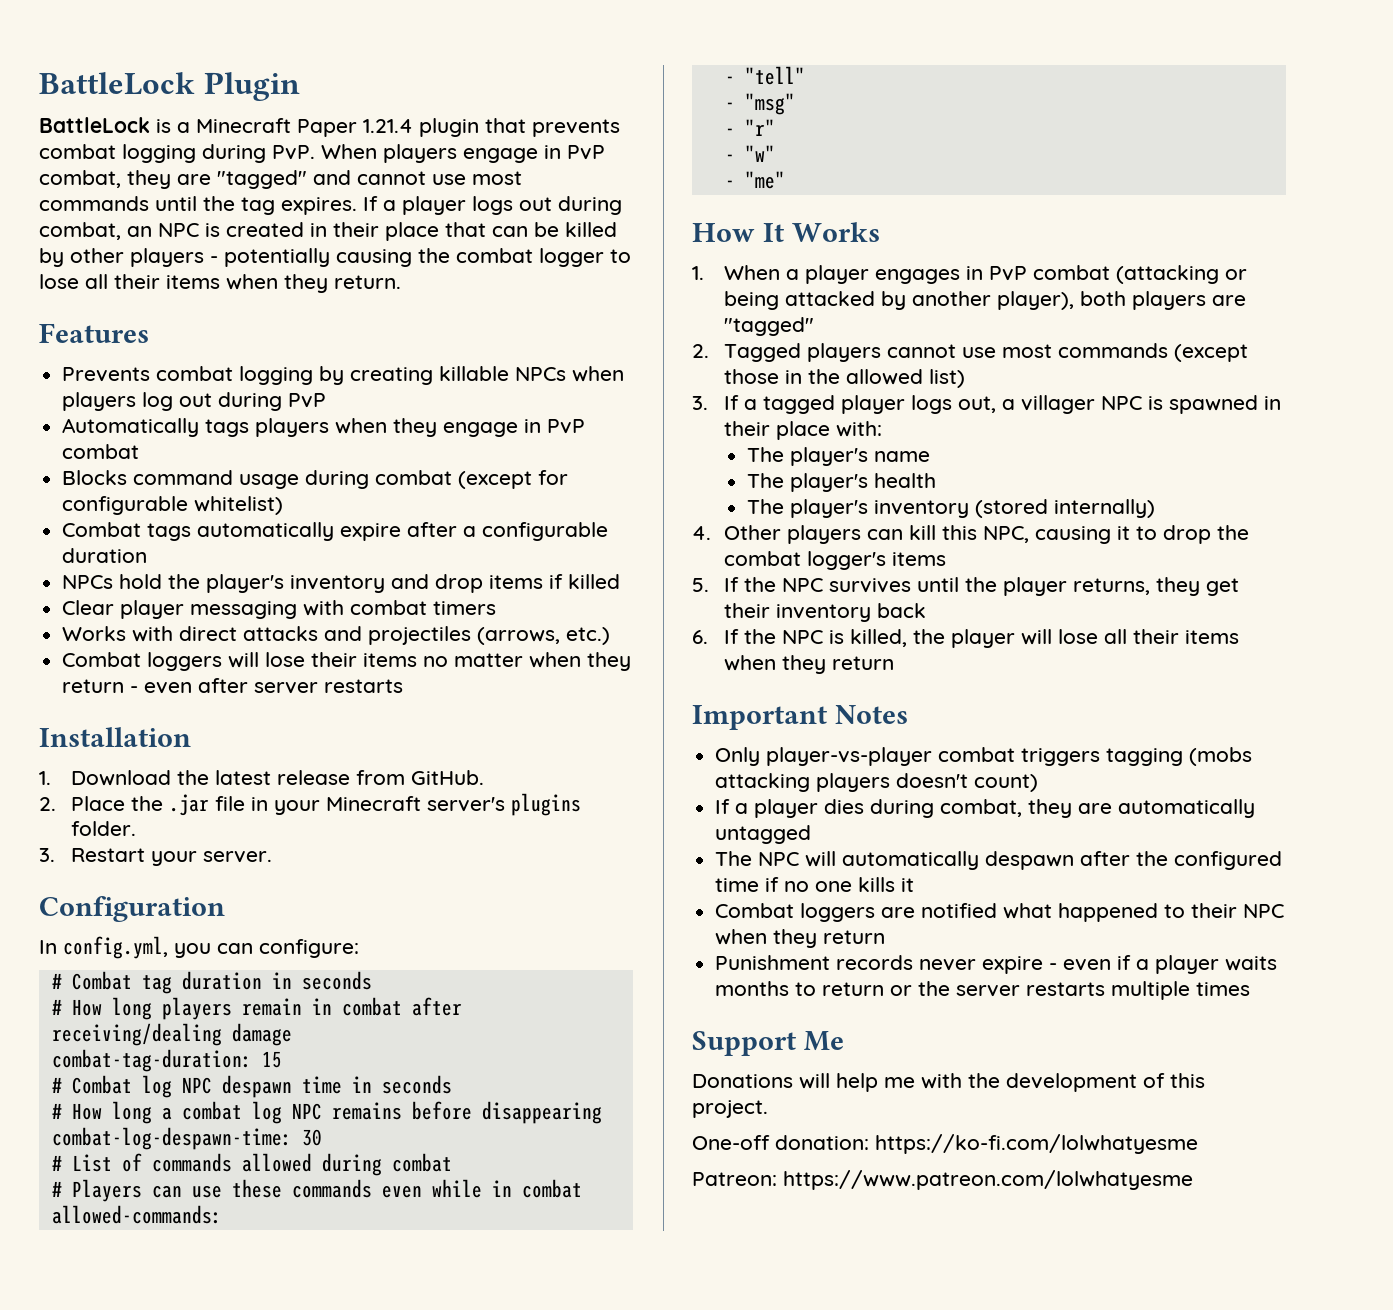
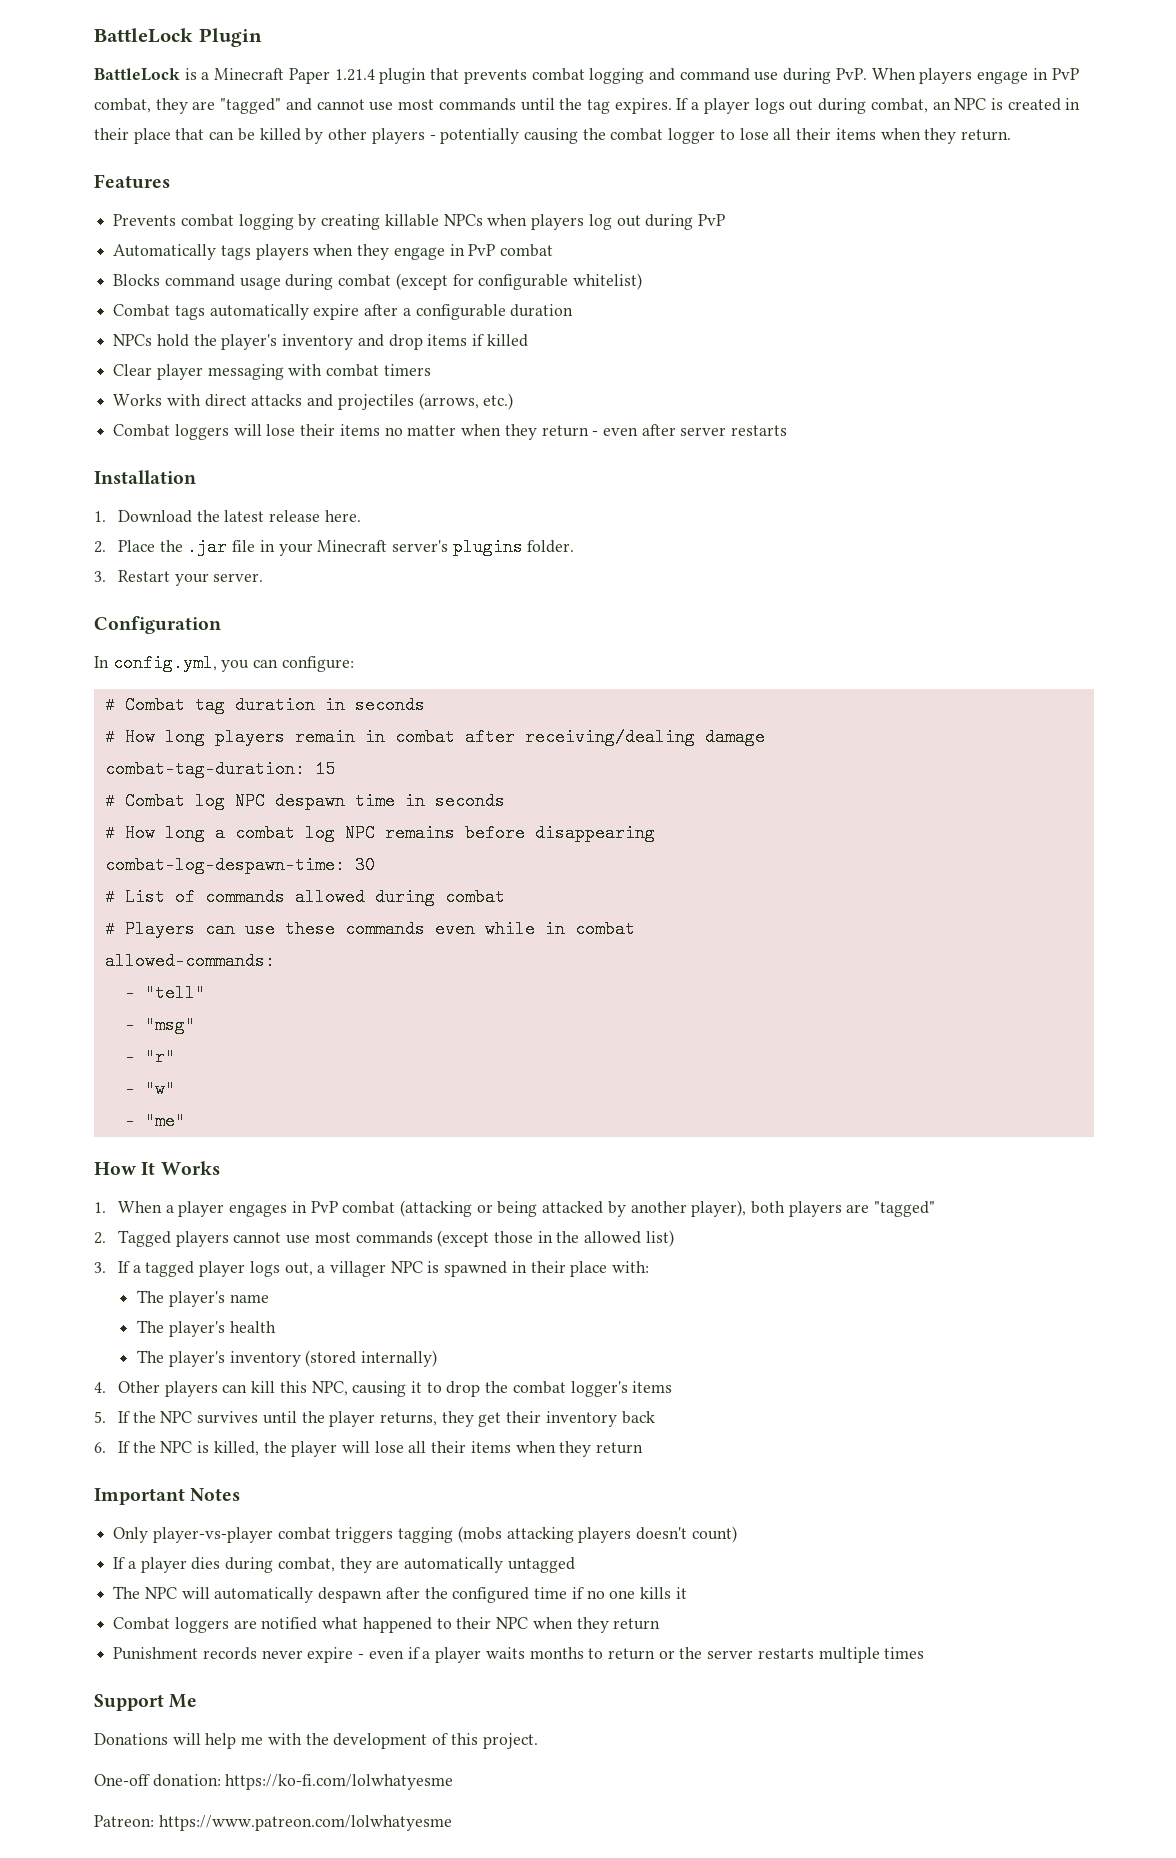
(196, 153) none -> [648,68,779,81] and command use
[355,770,484,785] from GitHub. -> [324,510,361,522] here.

